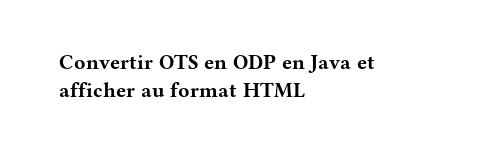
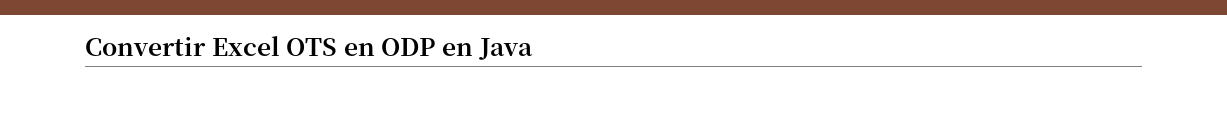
(153, 62) none -> [211,36,280,56] Excel
[357,56,376,69] [59,82,306,98] et afficher au format HTML -> (533, 49) none

